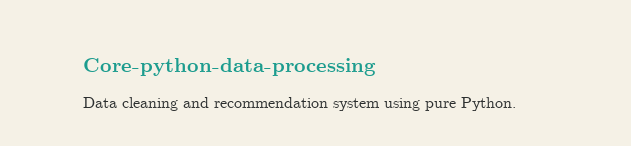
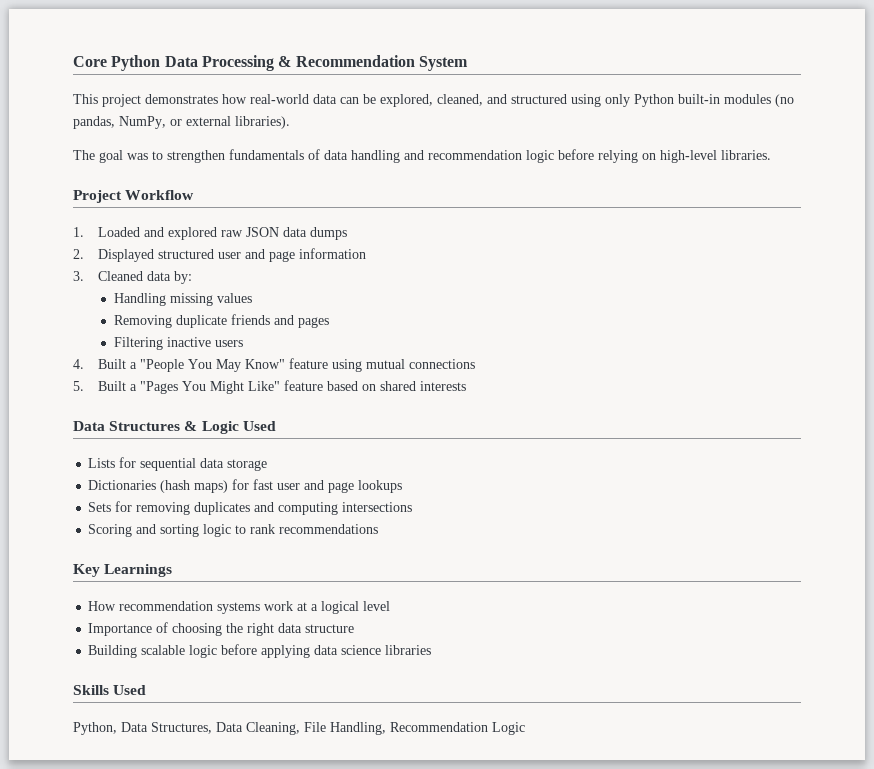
[83,58,376,76] [83,97,516,111] Core-python-data-processing // Data cleaning and recommendation system using pure Python. -> [73,55,468,71] [73,94,794,107] [73,116,290,129] [73,149,771,163] [73,190,195,203] [73,227,348,240] [73,248,367,262] [73,271,193,284] [113,293,252,306] [113,314,329,328] [113,337,243,350] [73,358,476,372] [73,380,467,394] [73,421,276,434] [88,457,268,471] [88,479,403,493] [88,501,413,515] [88,524,379,537] [73,564,173,577] [88,601,391,614] [88,622,355,636] [88,644,432,658] [73,685,147,695] [73,722,525,735] Core Python Data Processing & Recommendation System // This project demonstrates how real-world data can be explored, cleaned, and structured using only Python built-in modules (no pandas, NumPy, or external libraries). // The goal was to strengthen fundamentals of data handling and recommendation logic before relying on high-level libraries. // Project Workflow // 1. Loaded and explored raw JSON data dumps // 2. Displayed structured user and page information // 3. Cleaned data by: // Handling missing values // Removing duplicate friends and pages // Filtering inactive users // 4. Built a "People You May Know" feature using mutual connections // 5. Built a "Pages You Might Like" feature based on shared interests // Data Structures & Logic Used // Lists for sequential data storage // Dictionaries (hash maps) for fast user and page lookups // Sets for removing duplicates and computing intersections // Scoring and sorting logic to rank recommendations // Key Learnings // How recommendation systems work at a logical level // Importance of choosing the right data structure // Building scalable logic before applying data science libraries // Skills Used // Python, Data Structures, Data Cleaning, File Handling, Recommendation Logic

